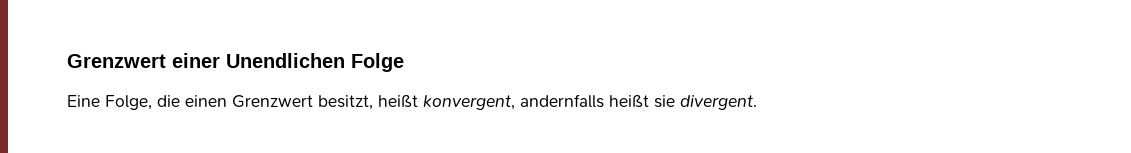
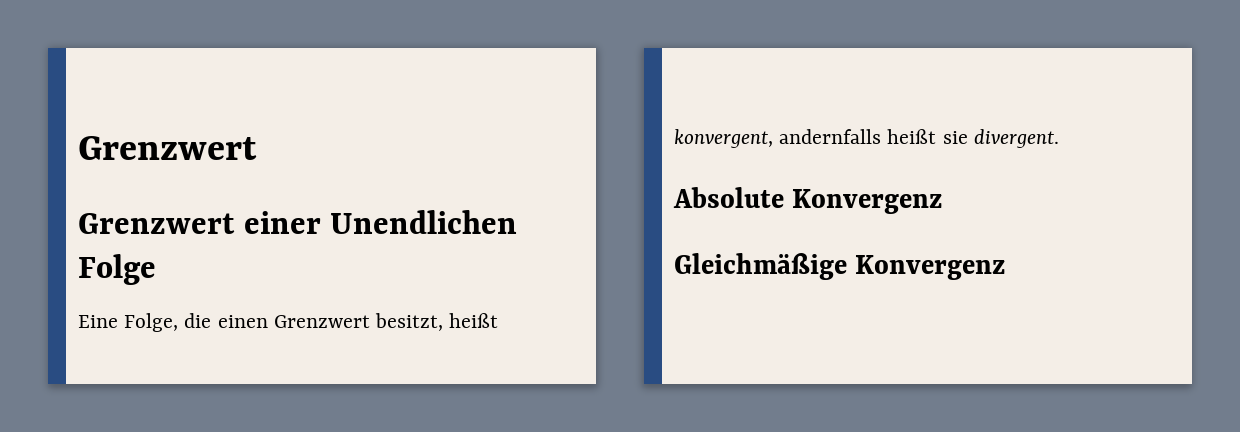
[67,54,166,68] Grenzwert -> [78,136,257,160] [78,213,235,234] Grenzwert // Grenzwert
(757, 102) none -> [673,187,943,214] [674,253,1006,280] // Absolute Konvergenz // Gleichmäßige Konvergenz

